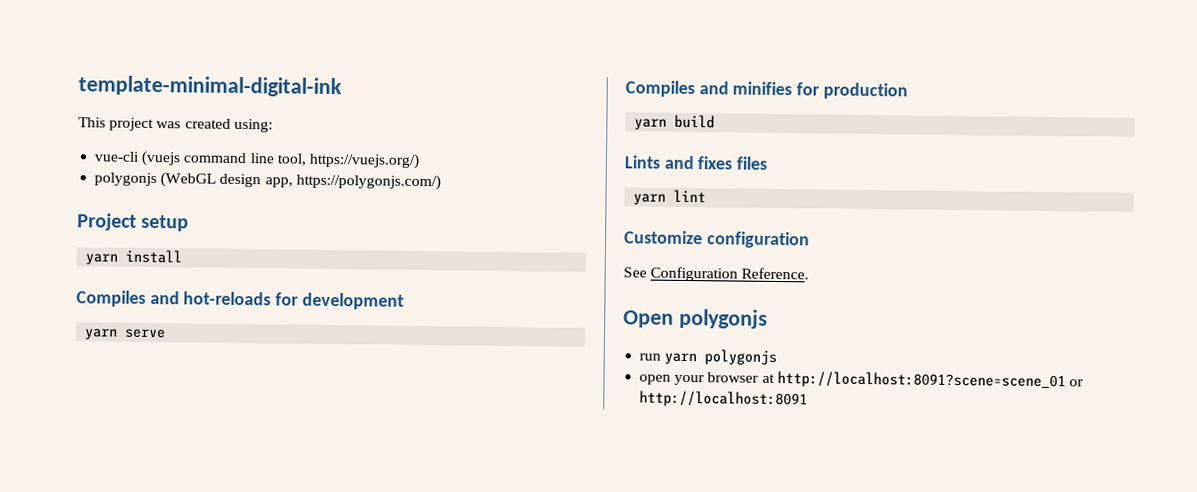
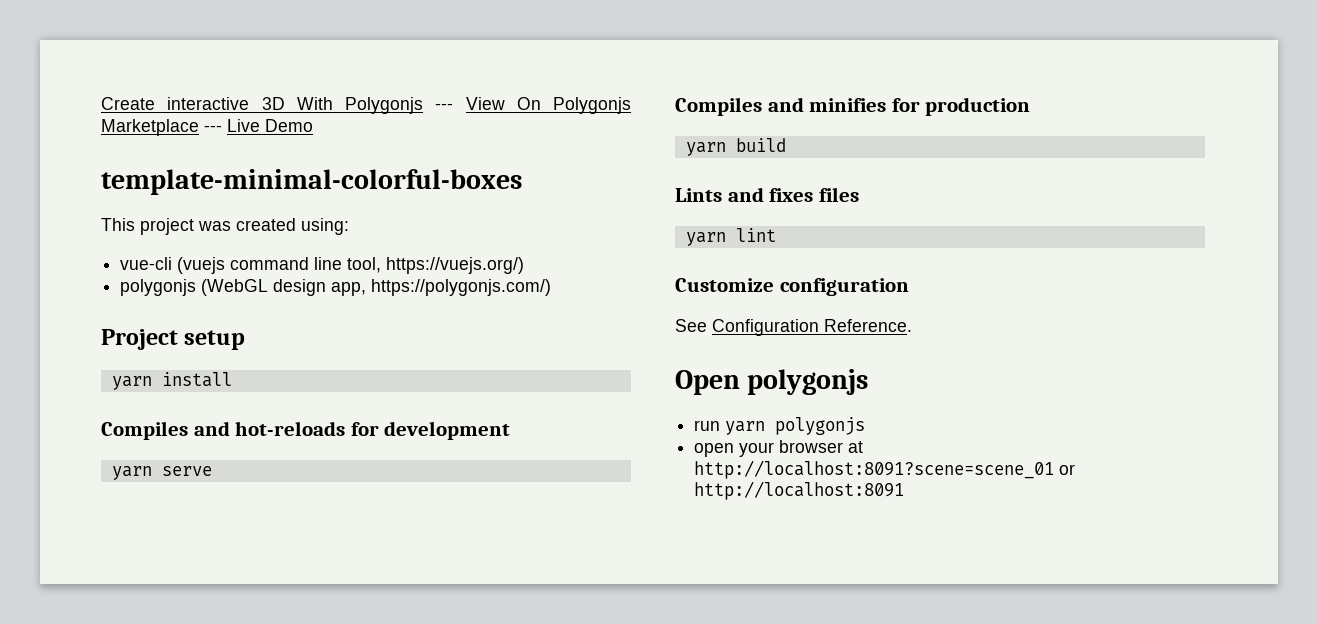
[78,75,342,98] template-minimal-digital-ink -> [101,97,631,114] [101,119,313,136] [101,169,522,195] Create interactive 3D With Polygonjs --- View On Polygonjs Marketplace --- Live Demo // template-minimal-colorful-boxes

